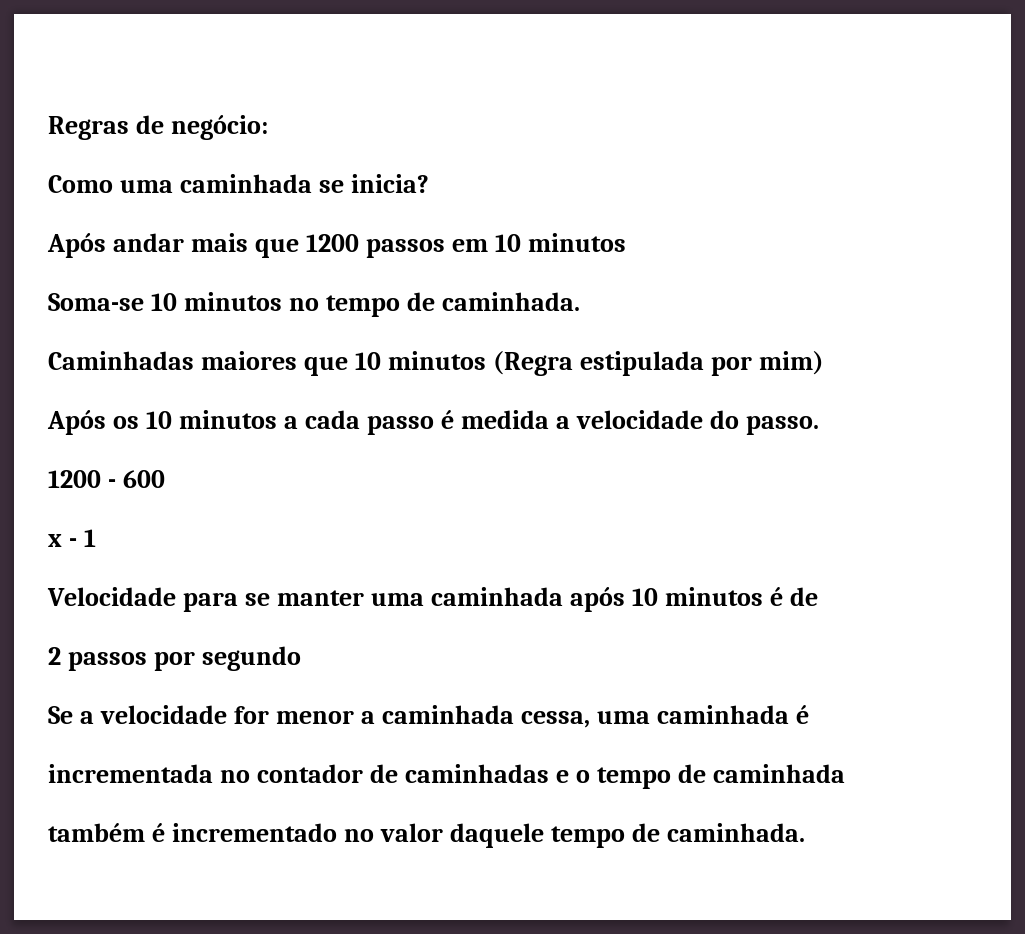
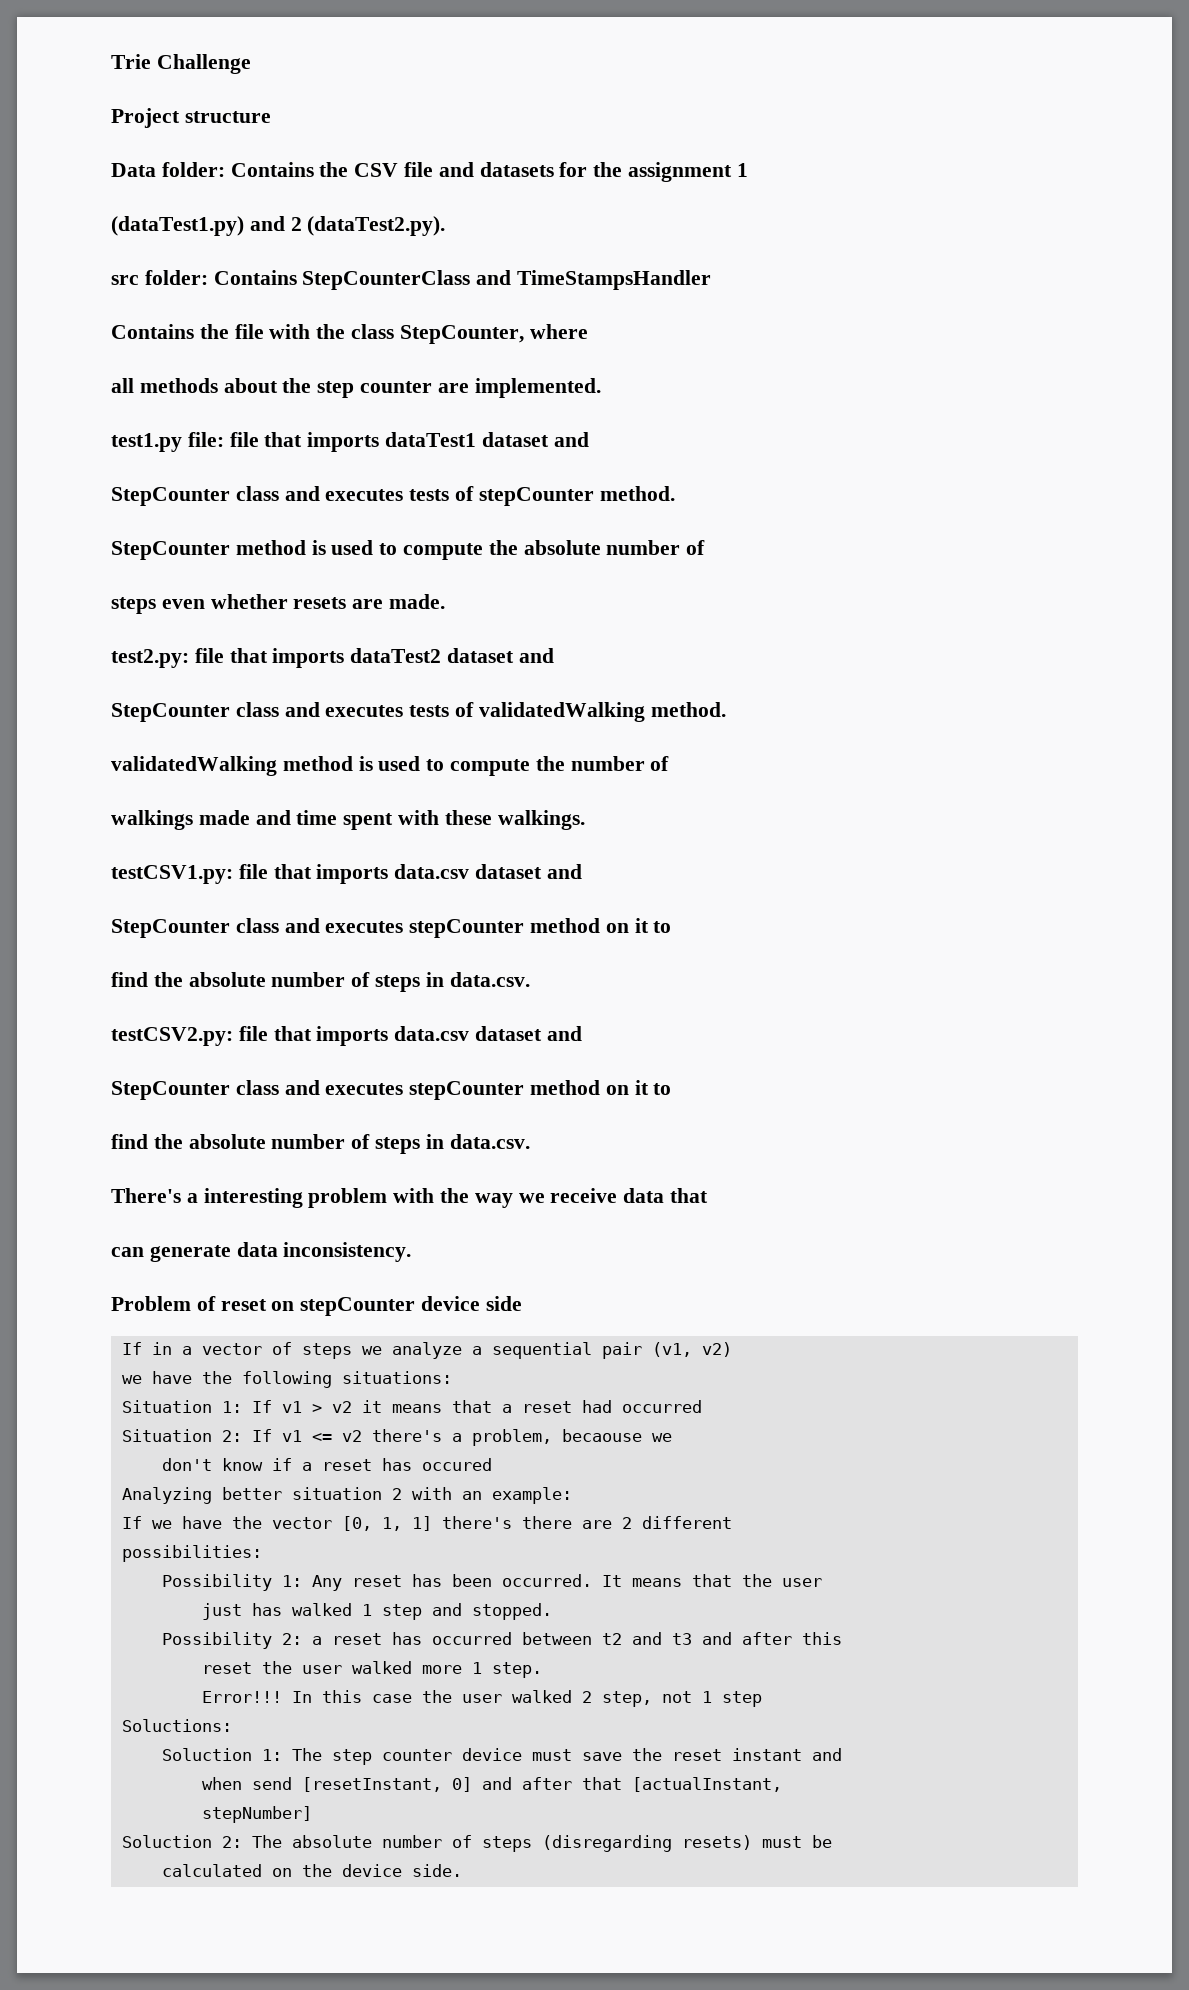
[48,115,269,140] [48,174,430,193] [47,233,627,258] [48,292,581,317] [48,351,825,376] [47,410,820,435] [48,470,166,488] [48,529,97,547] [47,587,819,612] [48,646,302,671] [48,705,810,728] [48,764,846,789] [48,823,806,848] Regras de negócio: // Como uma caminhada se inicia? // Após andar mais que 1200 passos em 10 minutos // Soma-se 10 minutos no tempo de caminhada. // Caminhadas maiores que 10 minutos (Regra estipulada por mim) // Após os 10 minutos a cada passo é medida a velocidade do passo. // 1200 - 600 // x - 1 // Velocidade para se manter uma caminhada após 10 minutos é de // 2 passos por segundo // Se a velocidade for menor a caminhada cessa, uma caminhada é // incrementada no contador de caminhadas e o tempo de caminhada // também é incrementado no valor daquele tempo de caminhada. -> [111,54,251,74] [111,108,271,128] [111,162,748,182] [111,216,446,236] [111,270,712,290] [111,324,588,344] [111,378,601,398] [111,432,589,452] [111,486,675,506] [111,540,706,560] [111,594,446,614] [111,648,554,668] [111,702,726,722] [111,756,670,776] [111,810,585,830] [111,864,582,884] [111,918,672,938] [111,972,530,992] [111,1026,582,1046] [111,1080,672,1100] [111,1134,530,1154] [111,1188,709,1208] [111,1242,412,1262] [111,1296,522,1316] [121,1342,732,1359] [121,1371,452,1388] [121,1400,702,1413] [121,1429,672,1446] [161,1458,492,1471] [121,1487,572,1504] [121,1516,732,1531] [121,1545,262,1562] [161,1574,822,1591] [201,1603,552,1620] [161,1632,842,1649] [201,1661,542,1678] [201,1690,762,1707] [121,1719,232,1732] [161,1748,842,1765] [201,1777,782,1792] [201,1806,312,1823] [121,1835,832,1852] [161,1864,462,1877] Trie Challenge // Project structure // Data folder: Contains the CSV file and datasets for the assignment 1 // (dataTest1.py) and 2 (dataTest2.py). // src folder: Contains StepCounterClass and TimeStampsHandler // Contains the file with the class StepCounter, where // all methods about the step counter are implemented. // test1.py file: file that imports dataTest1 dataset and // StepCounter class and executes tests of stepCounter method. // StepCounter method is used to compute the absolute number of // steps even whether resets are made. // test2.py: file that imports dataTest2 dataset and // StepCounter class and executes tests of validatedWalking method. // validatedWalking method is used to compute the number of // walkings made and time spent with these walkings. // testCSV1.py: file that imports data.csv dataset and // StepCounter class and executes stepCounter method on it to // find the absolute number of steps in data.csv. // testCSV2.py: file that imports data.csv dataset and // StepCounter class and executes stepCounter method on it to // find the absolute number of steps in data.csv. // There's a interesting problem with the way we receive data that // can generate data inconsistency. // Problem of reset on stepCounter device side // If in a vector of steps we analyze a sequential pair (v1, v2) // we have the following situations: // Situation 1: If v1 > v2 it means that a reset had occurred // Situation 2: If v1 <= v2 there's a problem, becaouse we // don't know if a reset has occured // Analyzing better situation 2 with an example: // If we have the vector [0, 1, 1] there's there are 2 different // possibilities: // Possibility 1: Any reset has been occurred. It means that the user // just has walked 1 step and stopped. // Possibility 2: a reset has occurred between t2 and t3 and after this // reset the user walked more 1 step. // Error!!! In this case the user walked 2 step, not 1 step // Soluctions: // Soluction 1: The step counter device must save the reset instant and // when send [resetInstant, 0] and after that [actualInstant, // stepNumber] // Soluction 2: The absolute number of steps (disregarding resets) must be // calculated on the device side.

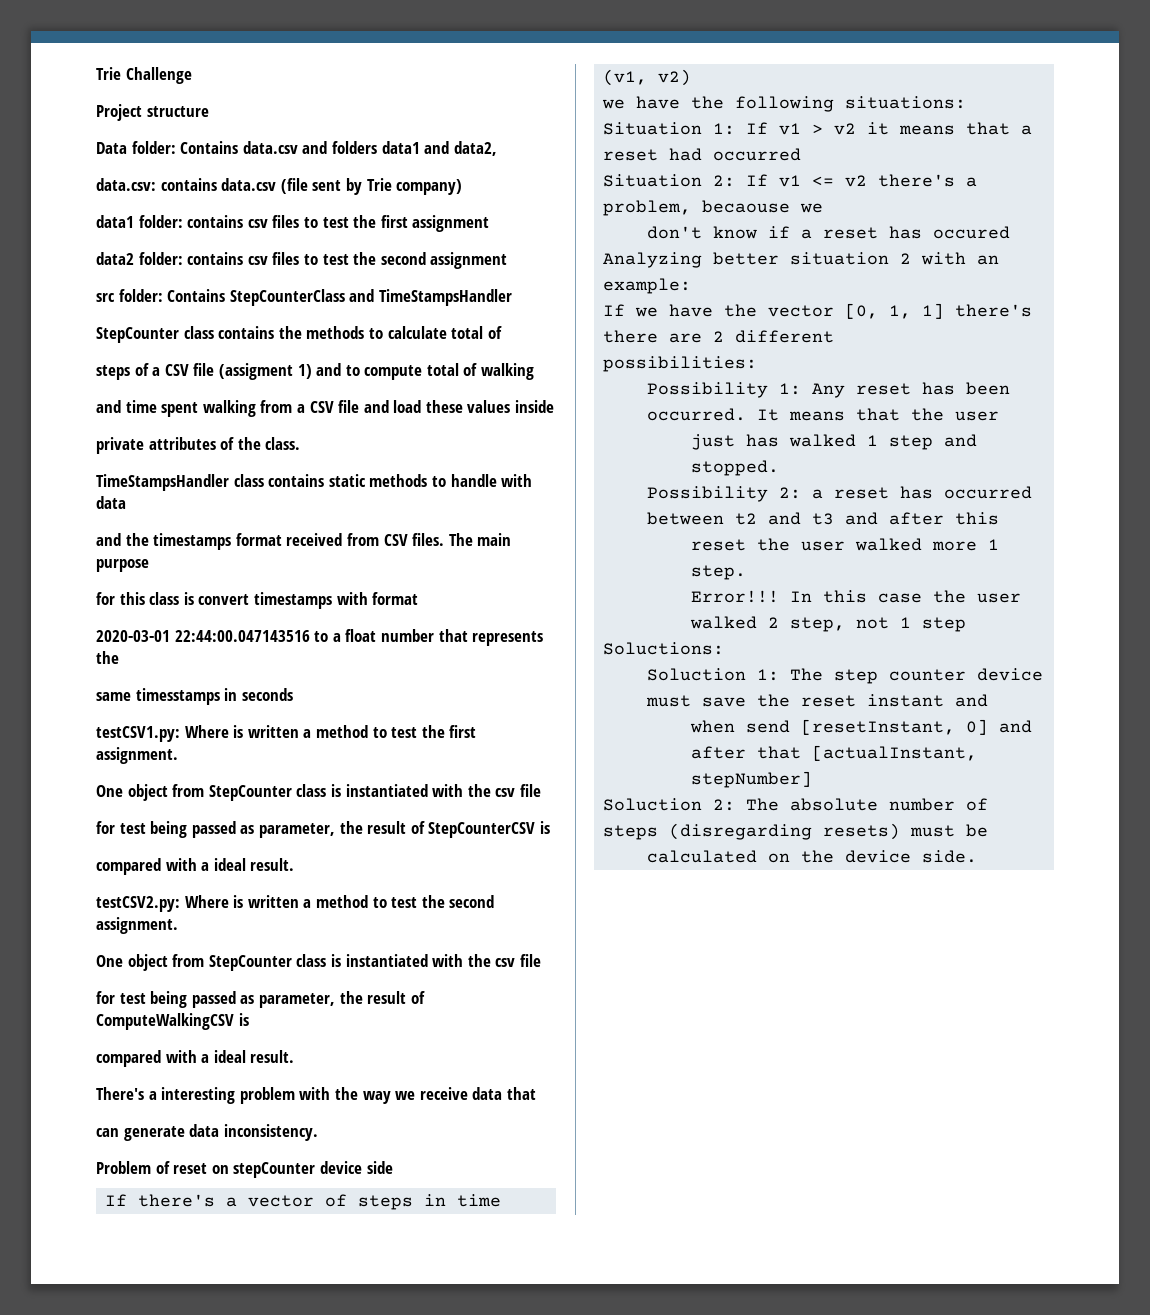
[319,162,748,182] [111,216,446,236] the CSV file and datasets for the assignment 1 // (dataTest1.py) and 2 (dataTest2.py). -> [242,141,497,156] [96,178,463,195] [96,215,490,232] [96,252,508,269] data.csv and folders data1 and data2, // data.csv: contains data.csv (file sent by Trie company) // data1 folder: contains csv files to test the first assignment // data2 folder: contains csv files to test the second assignment
[111,324,588,344] [111,378,601,398] [111,432,589,452] [111,486,675,506] [111,540,706,560] [111,594,446,614] [111,648,554,668] [111,702,726,722] [111,756,670,776] [111,810,250,830] Contains the file with the class StepCounter, where // all methods about the step counter are implemented. // test1.py file: file that imports dataTest1 dataset and // StepCounter class and executes tests of stepCounter method. // StepCounter method is used to compute the absolute number of // steps even whether resets are made. // test2.py: file that imports dataTest2 dataset and // StepCounter class and executes tests of validatedWalking method. // validatedWalking method is used to compute the number of // walkings made -> [96,326,502,343] [96,363,535,380] StepCounter class contains the methods to calculate total of // steps of a CSV file (assigment 1) and to compute total of walking //
[398,810,585,830] [111,864,582,884] [111,918,672,938] [111,972,530,992] [111,1026,582,1046] [111,1080,672,1100] [111,1134,530,1154] with these walkings. // testCSV1.py: file that imports data.csv dataset and // StepCounter class and executes stepCounter method on it to // find the absolute number of steps in data.csv. // testCSV2.py: file that imports data.csv dataset and // StepCounter class and executes stepCounter method on it to // find the absolute number of steps in data.csv. -> [202,400,555,417] [96,437,301,454] [96,474,533,491] [96,496,126,509] [96,533,512,550] [96,559,149,572] [96,592,419,609] [96,629,544,646] [96,651,119,664] [96,688,293,705] [96,725,477,742] [96,747,178,764] [96,784,541,801] [96,821,550,838] [96,858,295,875] [96,895,495,912] [96,917,178,934] [96,954,541,971] [96,991,425,1008] [96,1013,249,1030] [96,1050,295,1067] walking from a CSV file and load these values inside // private attributes of the class. // TimeStampsHandler class contains static methods to handle with data // and the timestamps format received from CSV files. The main purpose // for this class is convert timestamps with format // 2020-03-01 22:44:00.047143516 to a float number that represents the // same timesstamps in seconds // testCSV1.py: Where is written a method to test the first assignment. // One object from StepCounter class is instantiated with the csv file // for test being passed as parameter, the result of StepCounterCSV is // compared with a ideal result. // testCSV2.py: Where is written a method to test the second assignment. // One object from StepCounter class is instantiated with the csv file // for test being passed as parameter, the result of ComputeWalkingCSV is // compared with a ideal result.
[151,1342,172,1355] in -> [138,1194,215,1207] there's
[361,1342,642,1359] we analyze a sequential pair -> [424,1194,501,1207] in time

